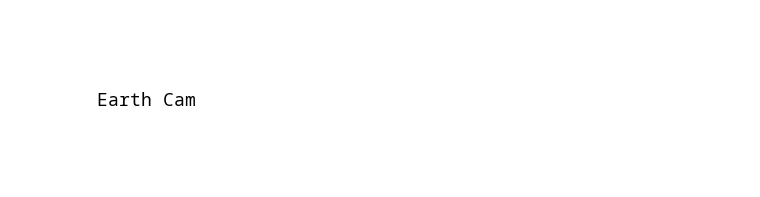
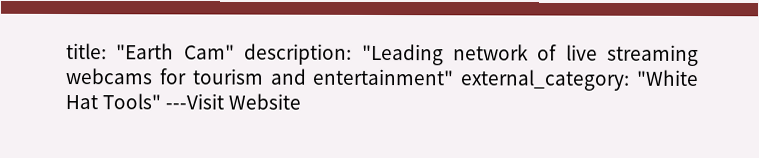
[97,92,196,106] Earth Cam -> [66,43,699,67] [65,68,700,91] [65,93,302,110] title: "Earth Cam" description: "Leading network of live streaming webcams for tourism and entertainment" external_category: "White Hat Tools" ---Visit Website

